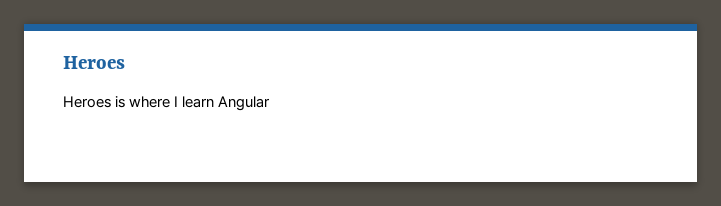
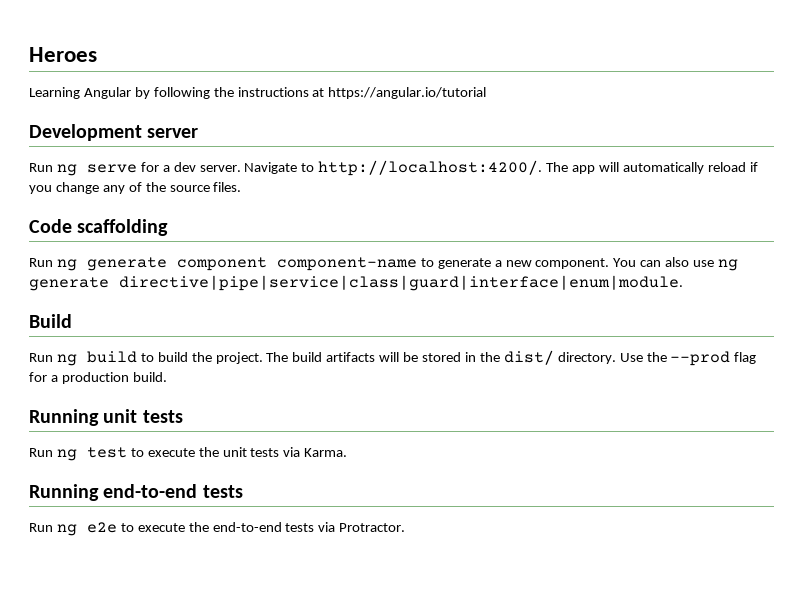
[63,96,271,111] Heroes is where I learn Angular -> [29,87,487,99] [29,124,199,141] [29,160,758,176] [29,182,242,194] [29,219,169,236] [29,257,739,271] [29,275,683,291] [29,314,72,328] [29,350,757,366] [29,372,167,384] [29,409,183,426] [29,447,348,461] [29,484,243,501] [29,522,406,536] Learning Angular by following the instructions at https://angular.io/tutorial // Development server // Run ng serve for a dev server. Navigate to http://localhost:4200/. The app will automatically reload if you change any of the source files. // Code scaffolding // Run ng generate component component-name to generate a new component. You can also use ng generate directive|pipe|service|class|guard|interface|enum|module. // Build // Run ng build to build the project. The build artifacts will be stored in the dist/ directory. Use the --prod flag for a production build. // Running unit tests // Run ng test to execute the unit tests via Karma. // Running end-to-end tests // Run ng e2e to execute the end-to-end tests via Protractor.

